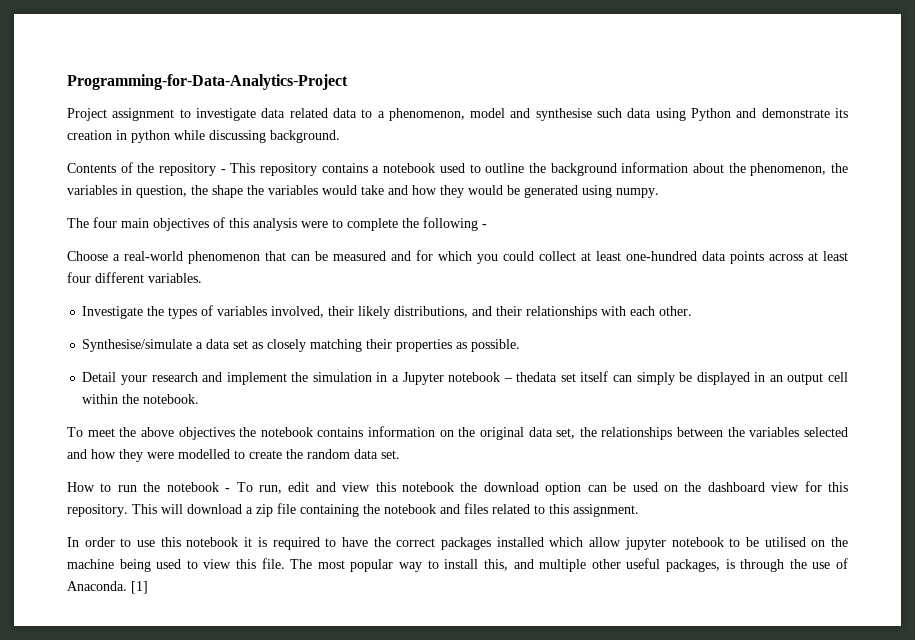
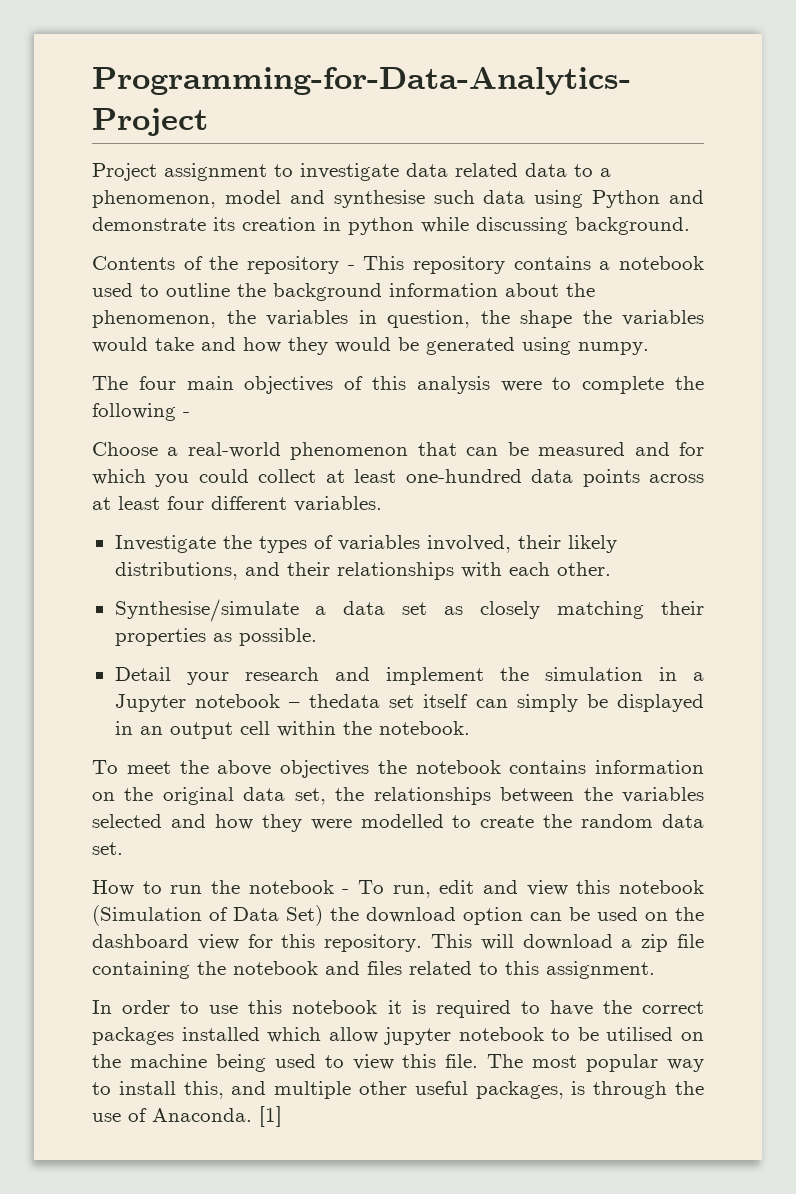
(455, 487) none -> [92,905,323,926] (Simulation of Data Set)

